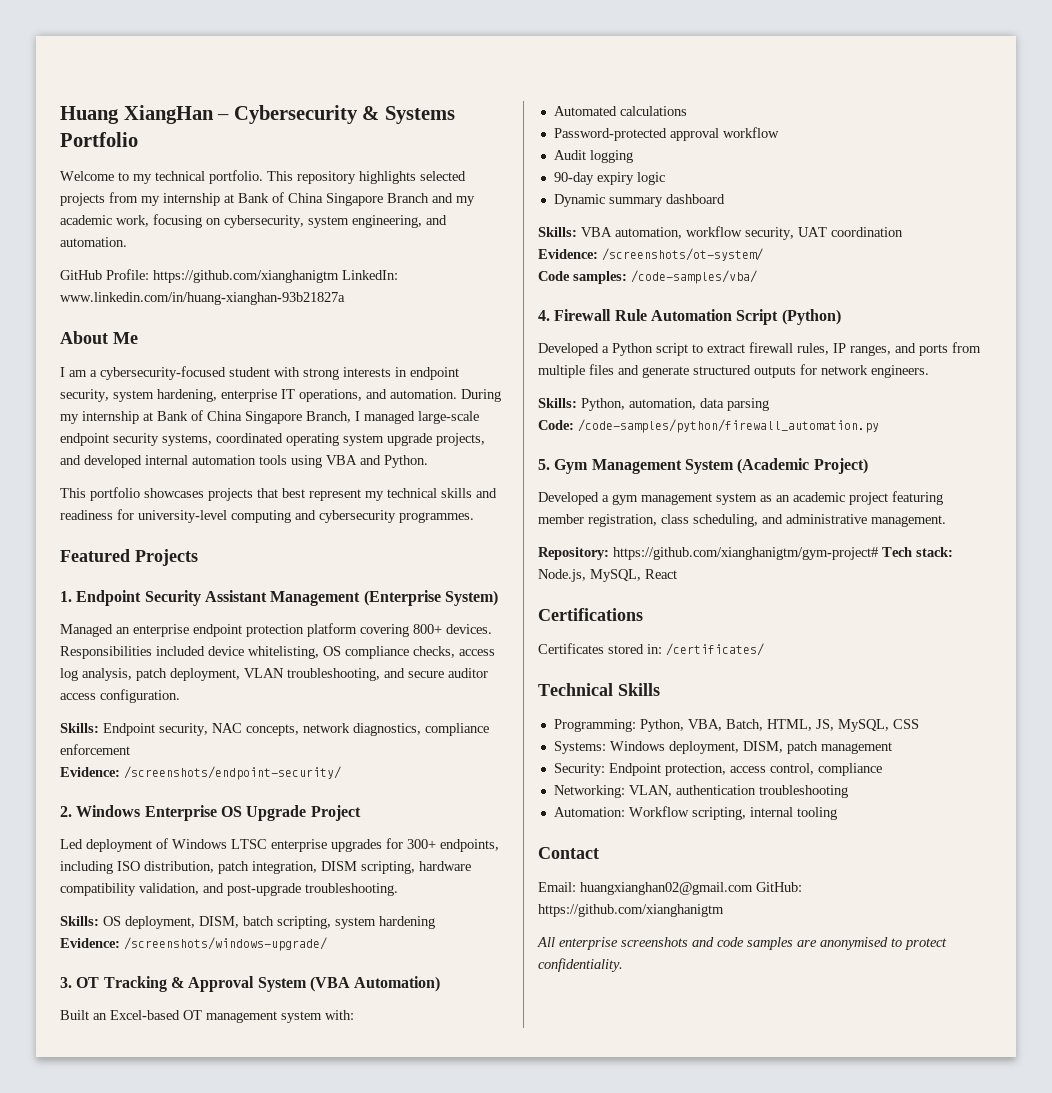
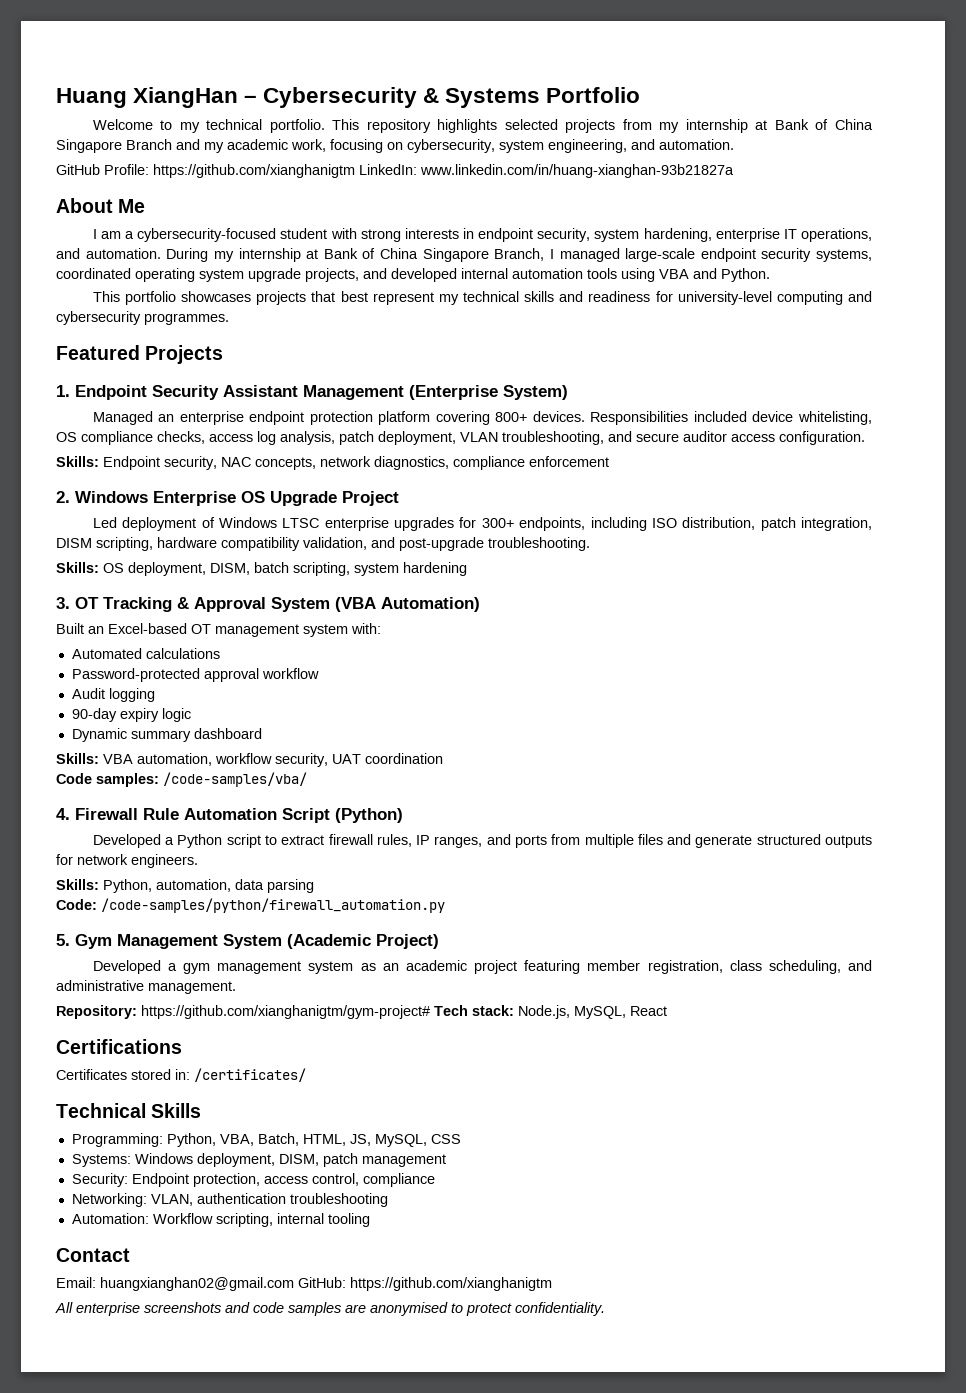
[60,766,341,780] // Evidence: /screenshots/endpoint-security/ -> (609, 461) none
[60,937,327,951] // Evidence: /screenshots/windows-upgrade/ -> (467, 569) none
[538,248,763,261] // Evidence: /screenshots/ot-system/ -> (443, 758) none

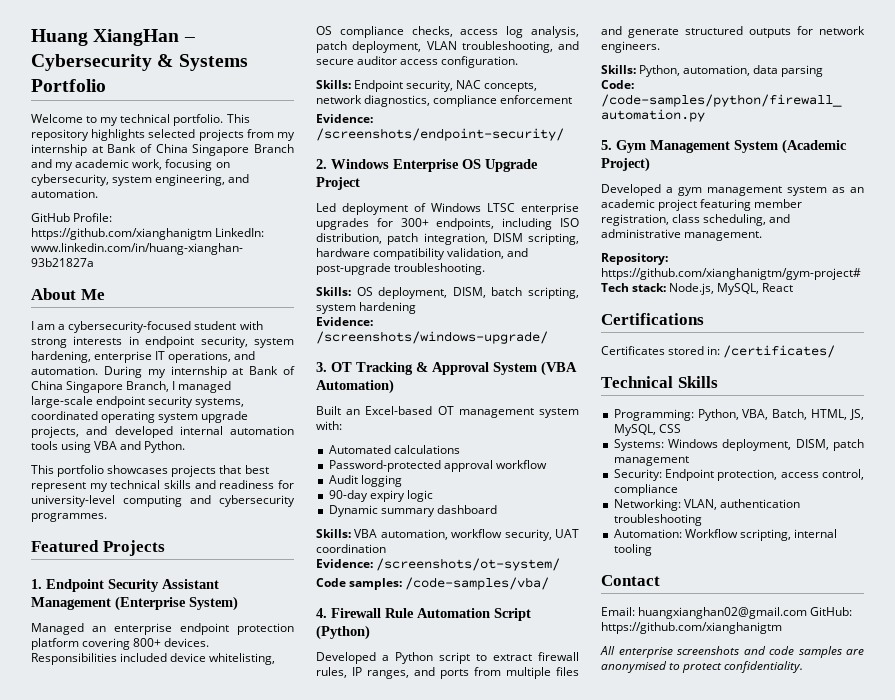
(609, 461) none -> [316,114,373,123] [316,128,564,141] // Evidence: /screenshots/endpoint-security/
(467, 569) none -> [316,317,373,326] [316,331,548,344] // Evidence: /screenshots/windows-upgrade/
(443, 758) none -> [316,558,561,571] // Evidence: /screenshots/ot-system/

